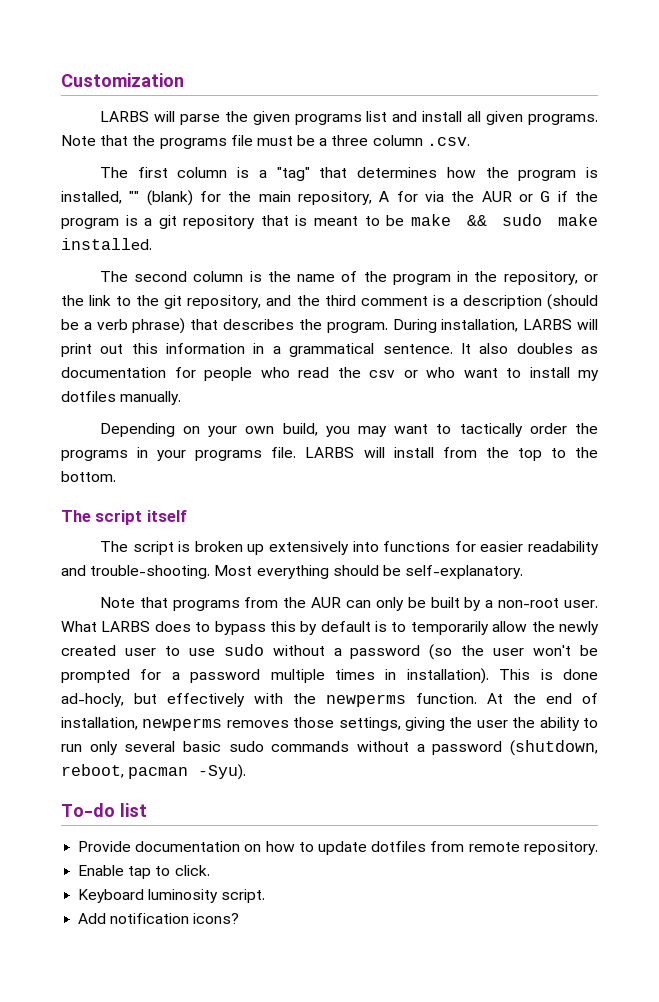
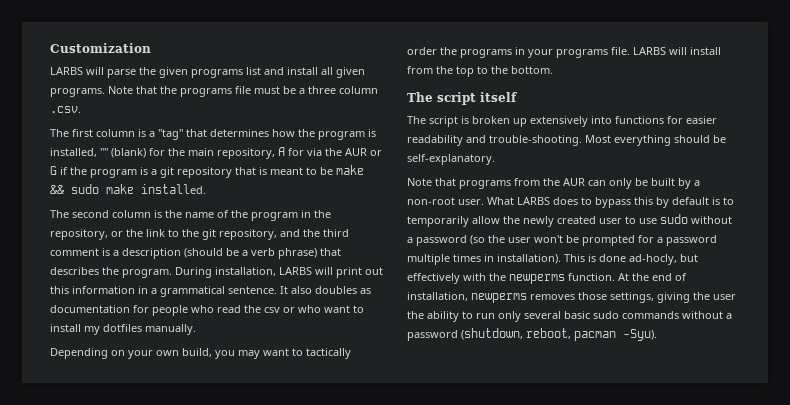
[61,803,147,817] [78,841,598,855] [78,865,210,879] [78,889,266,903] [78,913,240,924] // To-do list // Provide documentation on how to update dotfiles from remote repository. // Enable tap to click. // Keyboard luminosity script. // Add notification icons? -> (657, 335) none

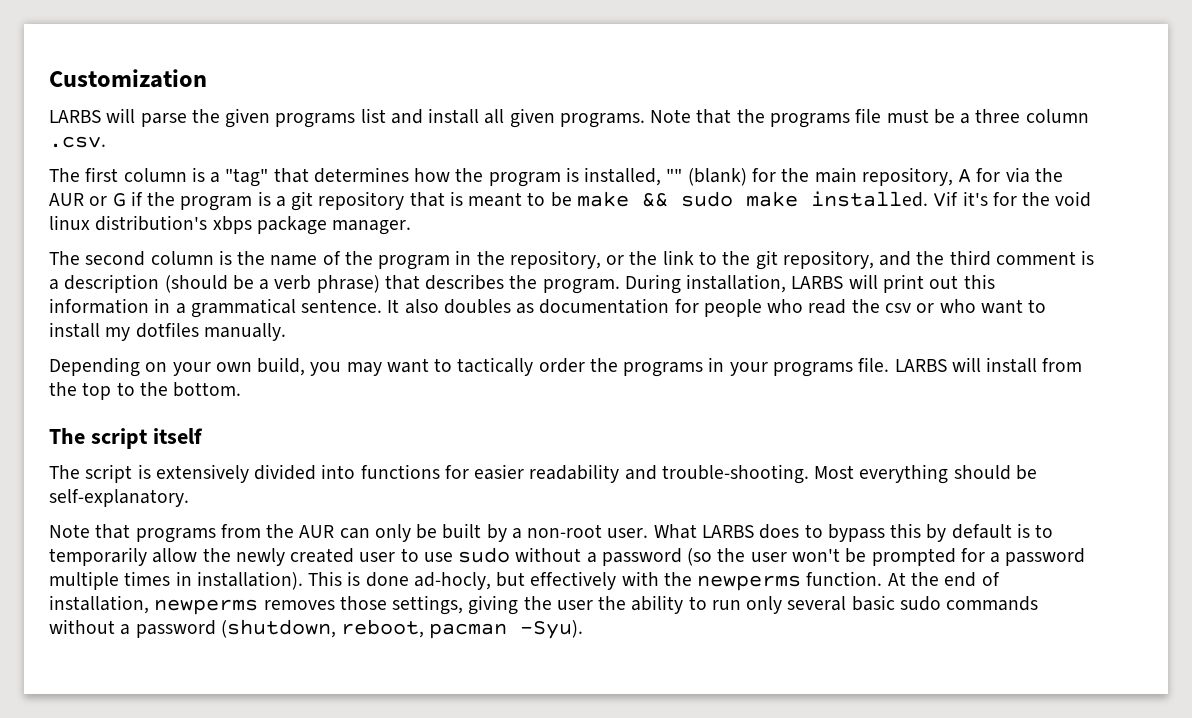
(206, 189) none -> [933,191,1092,207] [49,215,412,235] Vif it's for the void linux distribution's xbps package manager.
[472,116,588,127] broken up extensively -> [155,464,317,483] extensively divided

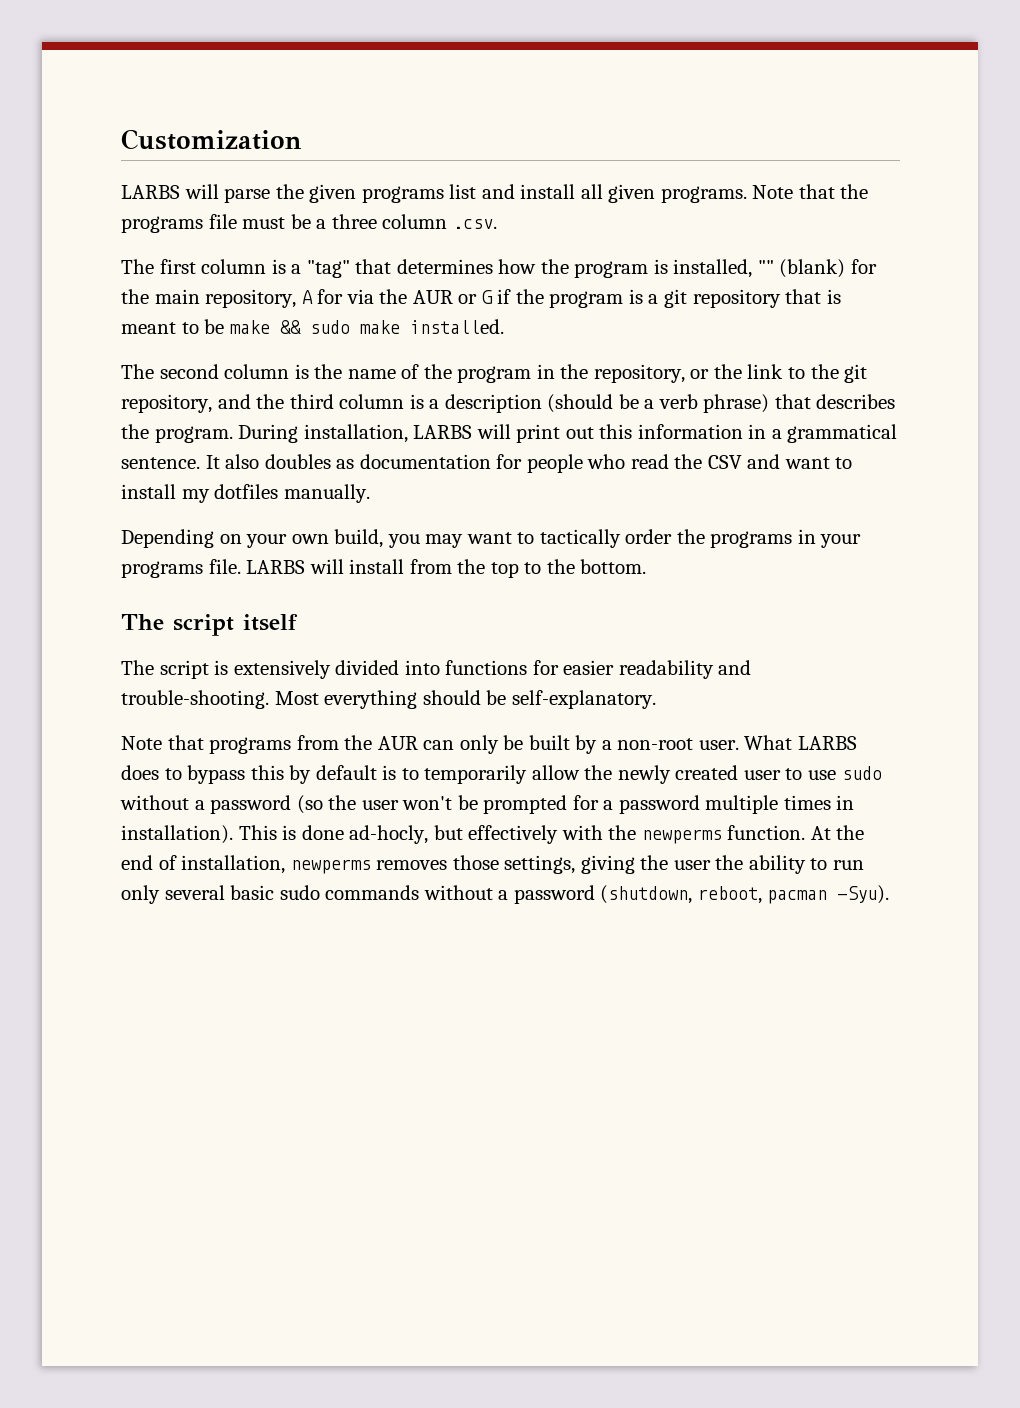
[933,191,1092,207] [49,215,412,235] Vif it's for the void linux distribution's xbps package manager. -> (504, 326) none
[995,251,1076,265] comment -> [339,394,405,409] column
[884,299,976,313] csv or who -> [707,454,781,469] CSV and

